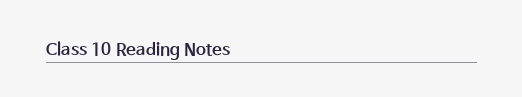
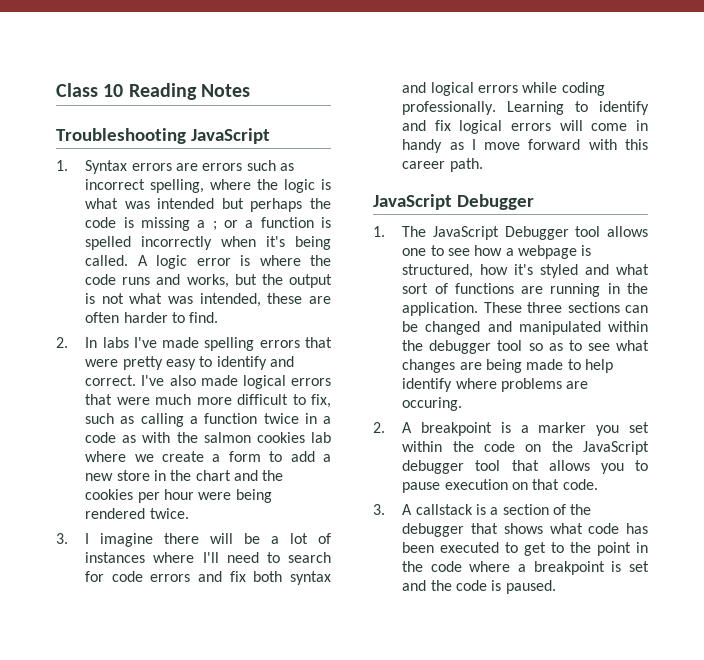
(231, 49) none -> [56,128,270,144] [56,160,294,174] [85,179,331,193] [85,198,331,212] [85,217,332,231] [85,236,331,250] [85,255,331,269] [85,274,332,288] [85,293,331,307] [85,312,219,323] [56,337,332,351] [85,356,294,370] [85,375,331,389] [85,394,331,408] [85,413,331,427] [85,432,331,443] [85,451,331,462] [85,470,284,481] [85,489,272,503] [85,508,189,519] [56,533,331,547] [85,552,331,563] [85,571,331,585] [402,82,605,96] [402,101,649,115] [402,120,648,134] [402,139,648,153] [402,158,483,172] [373,194,534,210] [373,226,648,240] [402,245,592,259] [402,264,649,278] [402,283,648,297] [402,302,648,316] [402,321,648,335] [402,340,649,354] [402,359,613,373] [402,378,589,392] [402,397,463,411] [373,422,649,436] [402,441,649,455] [402,460,648,474] [402,479,598,493] [373,504,592,515] [402,523,648,537] [402,542,648,556] [402,561,649,575] [402,580,556,594] // Troubleshooting JavaScript // 1. Syntax errors are errors such as incorrect spelling, where the logic is what was intended but perhaps the code is missing a ; or a function is spelled incorrectly when it's being called. A logic error is where the code runs and works, but the output is not what was intended, these are often harder to find. // 2. In labs I've made spelling errors that were pretty easy to identify and correct. I've also made logical errors that were much more difficult to fix, such as calling a function twice in a code as with the salmon cookies lab where we create a form to add a new store in the chart and the cookies per hour were being rendered twice. // 3. I imagine there will be a lot of instances where I'll need to search for code errors and fix both syntax and logical errors while coding professionally. Learning to identify and fix logical errors will come in handy as I move forward with this career path. // JavaScript Debugger // 1. The JavaScript Debugger tool allows one to see how a webpage is structured, how it's styled and what sort of functions are running in the application. These three sections can be changed and manipulated within the debugger tool so as to see what changes are being made to help identify where problems are occuring. // 2. A breakpoint is a marker you set within the code on the JavaScript debugger tool that allows you to pause execution on that code. // 3. A callstack is a section of the debugger that shows what code has been executed to get to the point in the code where a breakpoint is set and the code is paused.

